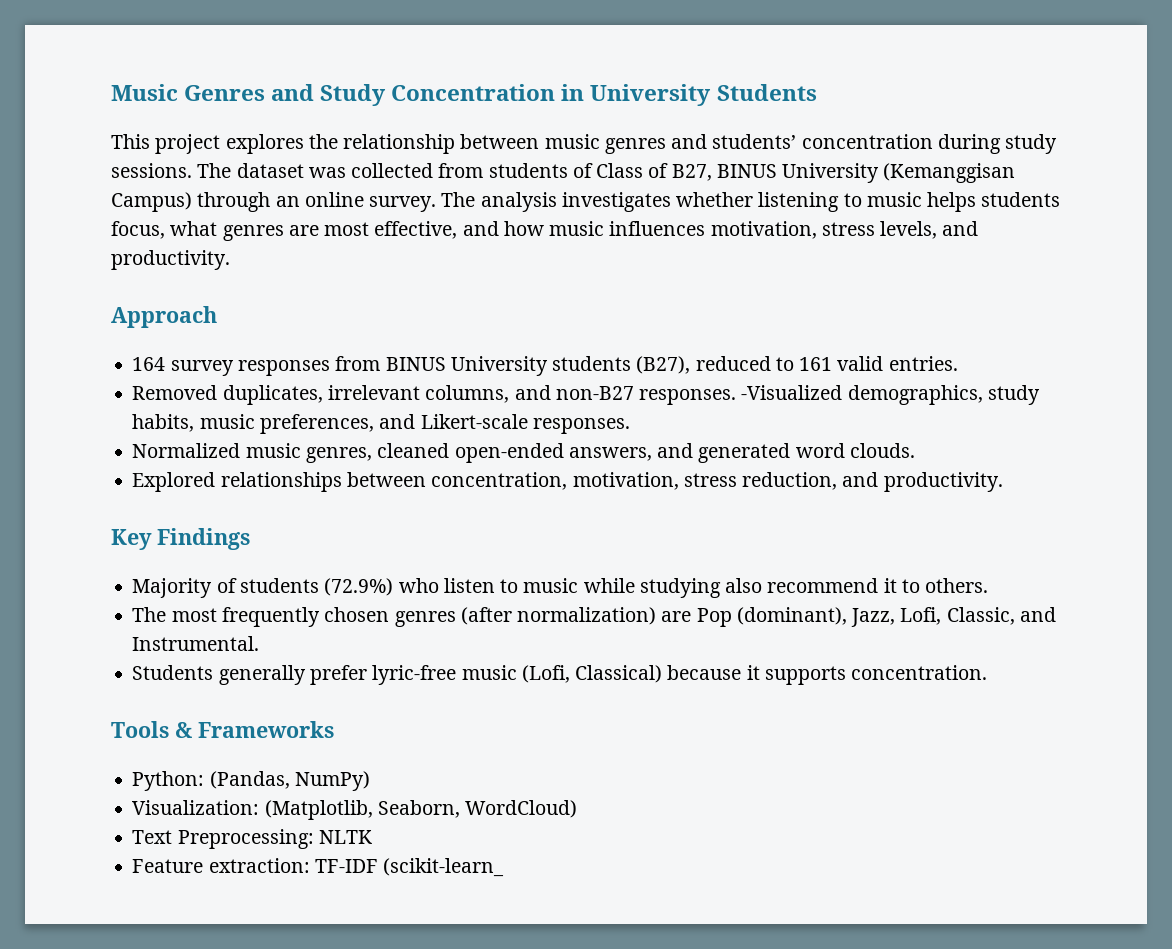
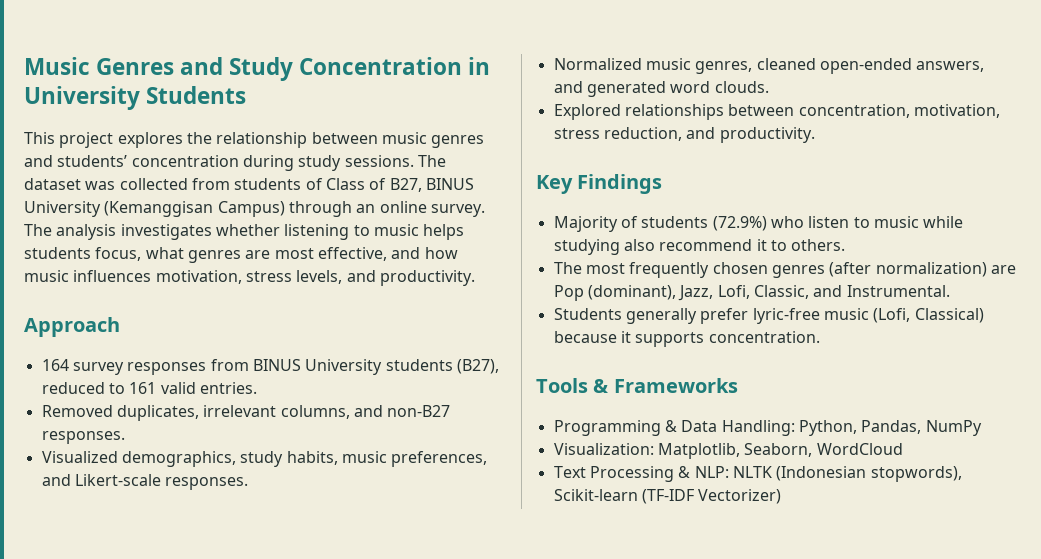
[741,385,843,400] -Visualized -> [41,451,118,463] // Visualized
[132,771,370,791] [132,800,578,820] [132,829,372,849] [132,858,505,877] Python: (Pandas, NumPy) // Visualization: (Matplotlib, Seaborn, WordCloud) // Text Preprocessing: NLTK // Feature extraction: TF-IDF (scikit-learn_ -> [553,420,982,436] [553,443,903,459] [553,466,962,482] [553,489,782,504] Programming & Data Handling: Python, Pandas, NumPy // Visualization: Matplotlib, Seaborn, WordCloud // Text Processing & NLP: NLTK (Indonesian stopwords), Scikit-learn (TF-IDF Vectorizer)

